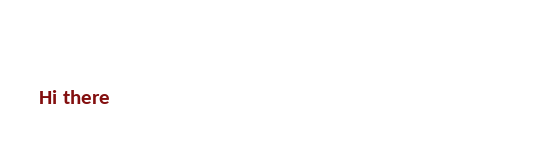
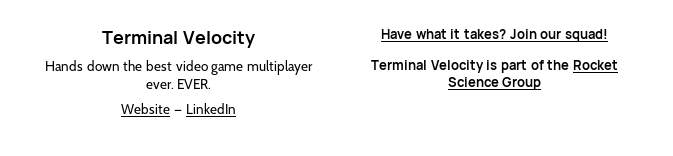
[39,90,110,104] Hi there -> [102,31,255,48] [45,60,313,75] [145,79,212,89] [121,103,236,114] [381,29,608,42] [371,60,618,73] [447,77,542,90] Terminal Velocity // Hands down the best video game multiplayer ever. EVER. // Website — LinkedIn // Have what it takes? Join our squad! // Terminal Velocity is part of the Rocket Science Group

